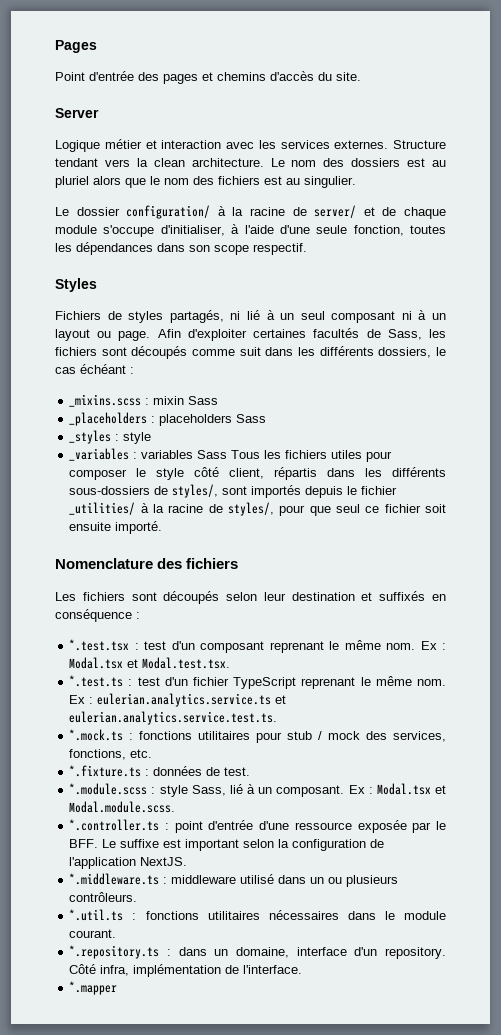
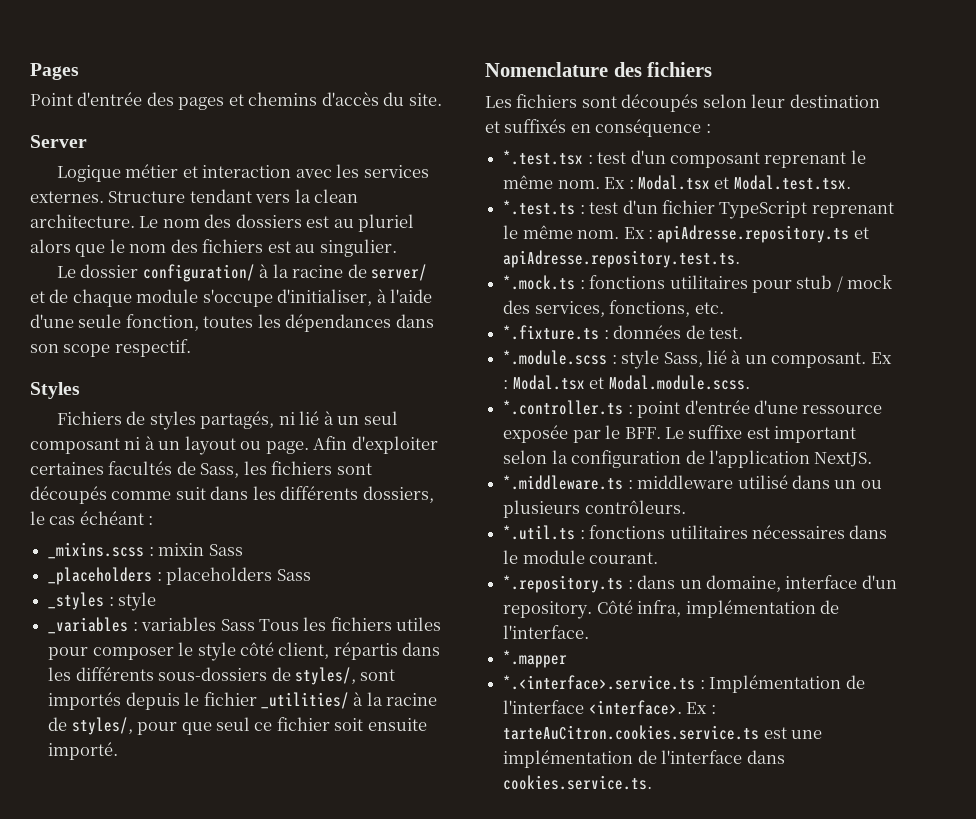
[97,693,287,707] [69,711,278,725] eulerian.analytics.service.ts et eulerian.analytics.service.test.ts. -> [657,225,869,243] [503,250,741,268] apiAdresse.repository.ts et apiAdresse.repository.test.ts.
(118, 988) none -> [503,675,865,693] [503,700,716,715] [503,725,823,740] [503,750,785,768] [503,775,653,790] // *.<interface>.service.ts : Implémentation de l'interface <interface>. Ex : tarteAuCitron.cookies.service.ts est une implémentation de l'interface dans cookies.service.ts.

